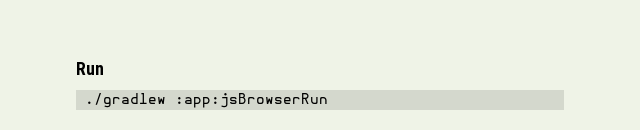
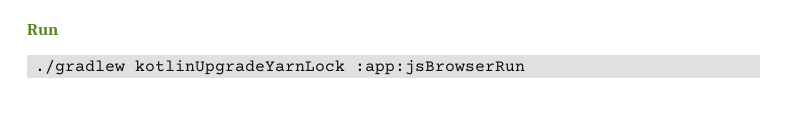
(166, 100) none -> [135,60,346,75] kotlinUpgradeYarnLock

